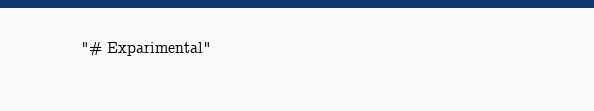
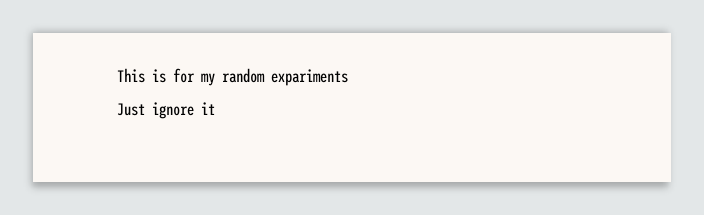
[81,42,211,56] "# Exparimental" -> [117,68,348,86] [117,102,215,119] This is for my random expariments // Just ignore it

